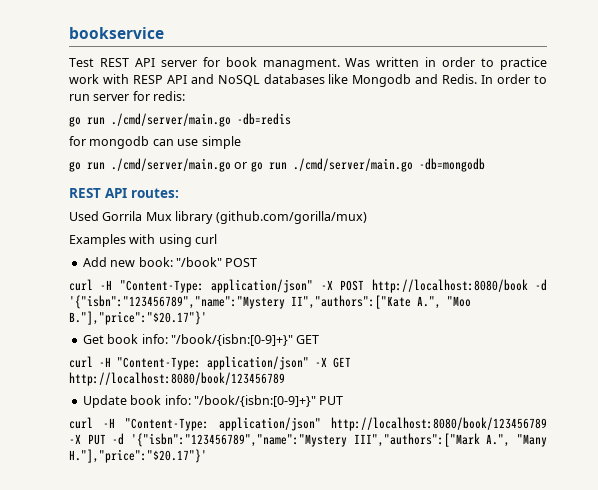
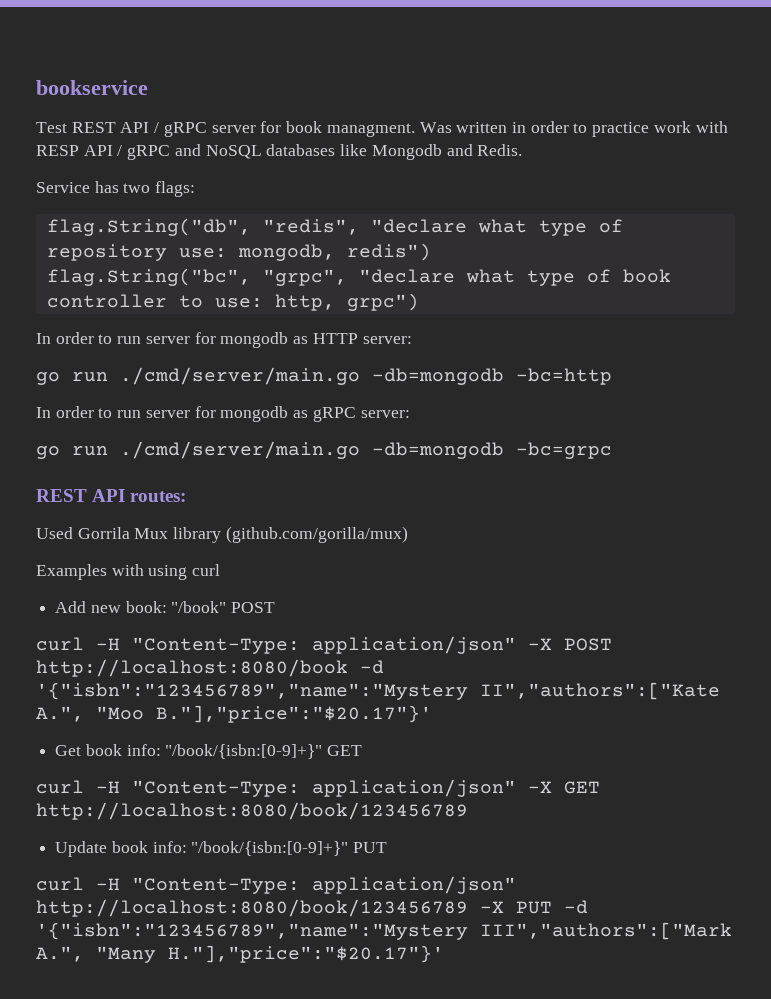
(155, 62) none -> [154,122,207,137] / gRPC
(187, 79) none -> [117,145,171,160] / gRPC
[481,74,547,84] [69,91,186,101] [69,113,291,127] [69,136,241,149] [69,158,485,172] In order to run server for redis: // go run ./cmd/server/main.go -db=redis // for mongodb can use simple // go run ./cmd/server/main.go or go run ./cmd/server/main.go -db=mongodb -> [36,181,196,197] [46,218,623,236] [46,243,431,261] [46,268,671,286] [46,293,419,311] [36,332,412,348] [36,367,612,385] [36,406,410,422] [36,441,612,459] // Service has two flags: // flag.String("db", "redis", "declare what type of repository use: mongodb, redis") // flag.String("bc", "grpc", "declare what type of book controller to use: http, grpc") // In order to run server for mongodb as HTTP server: // go run ./cmd/server/main.go -db=mongodb -bc=http // In order to run server for mongodb as gRPC server: // go run ./cmd/server/main.go -db=mongodb -bc=grpc

